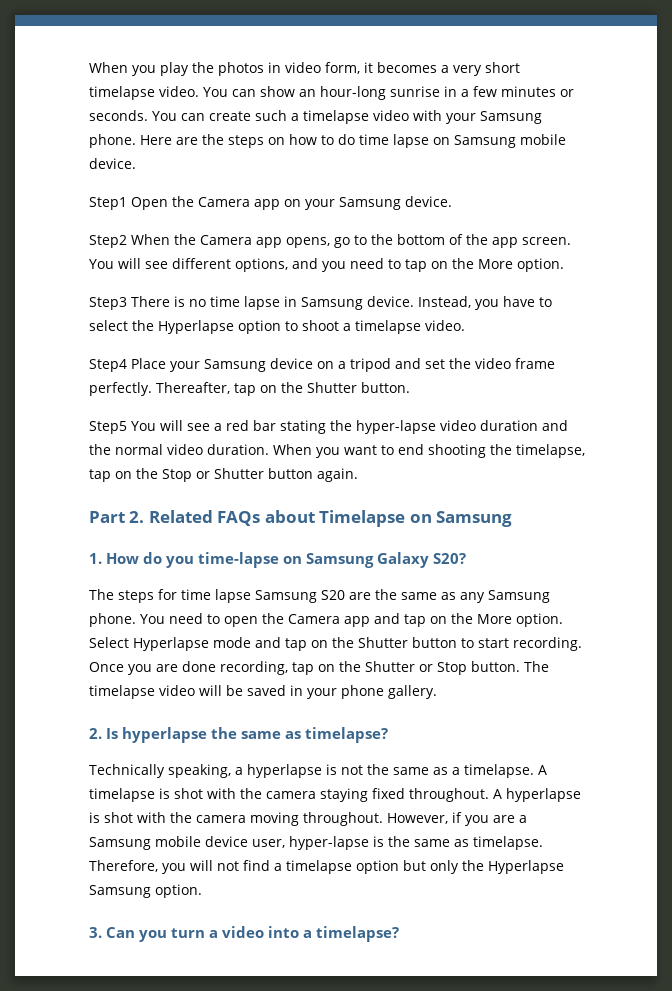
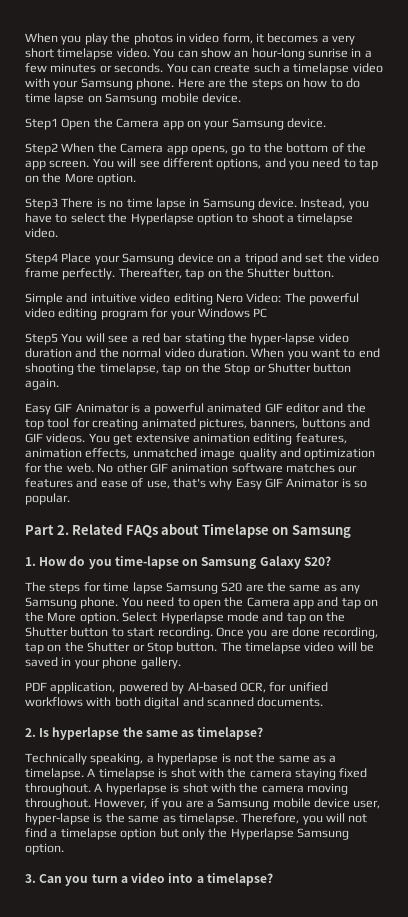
(410, 387) none -> [25,293,359,305] [25,308,268,320] // Simple and intuitive video editing Nero Video: The powerful video editing program for your Windows PC
(358, 475) none -> [25,403,366,415] [25,418,370,430] [25,433,347,445] [25,448,376,460] [25,463,358,473] [25,478,368,490] [25,493,70,505] // Easy GIF Animator is a powerful animated GIF editor and the top tool for creating animated pictures, banners, buttons and GIF videos. You get extensive animation editing features, animation effects, unmatched image quality and optimization for the web. No other GIF animation software matches our features and ease of use, that's why Easy GIF Animator is so popular.
(437, 692) none -> [25,682,328,694] [25,697,324,709] // PDF application, powered by AI-based OCR, for unified workflows with both digital and scanned documents.

